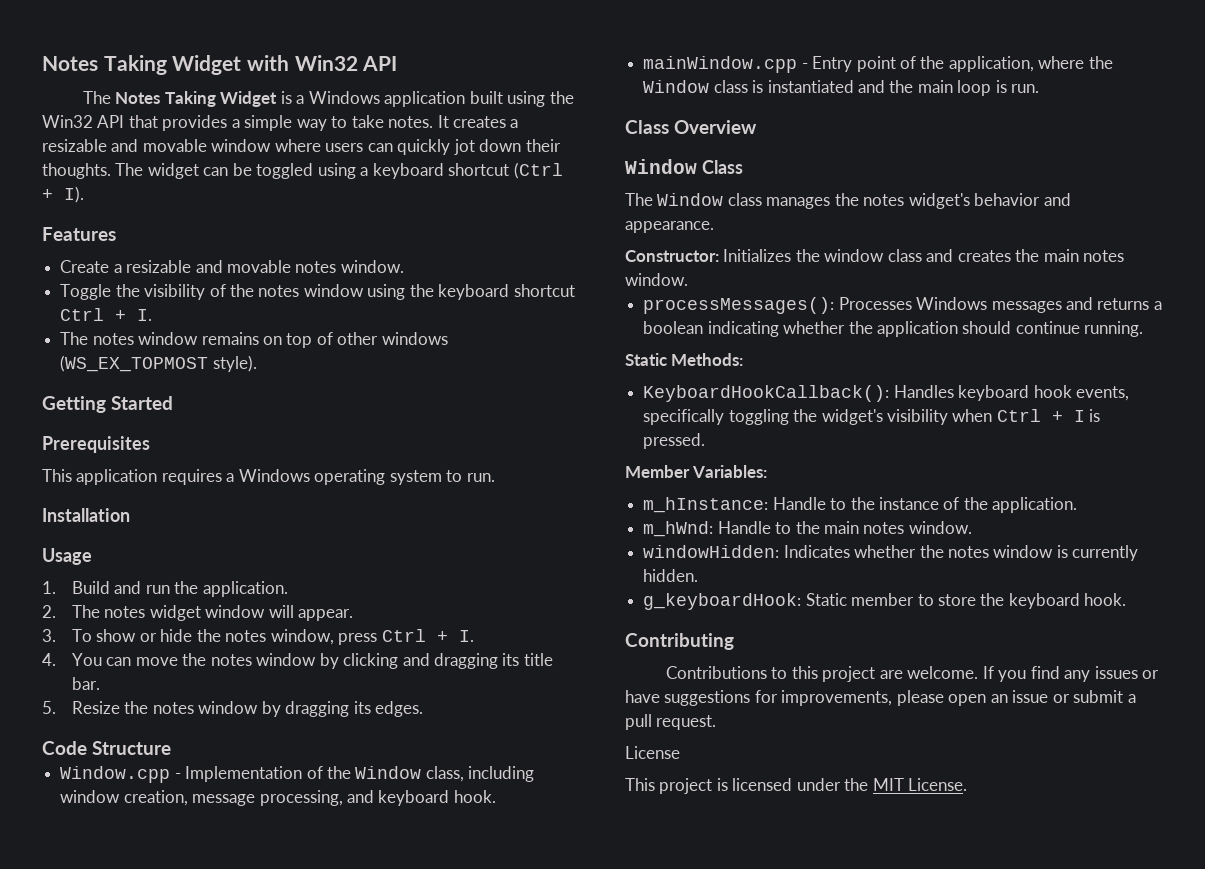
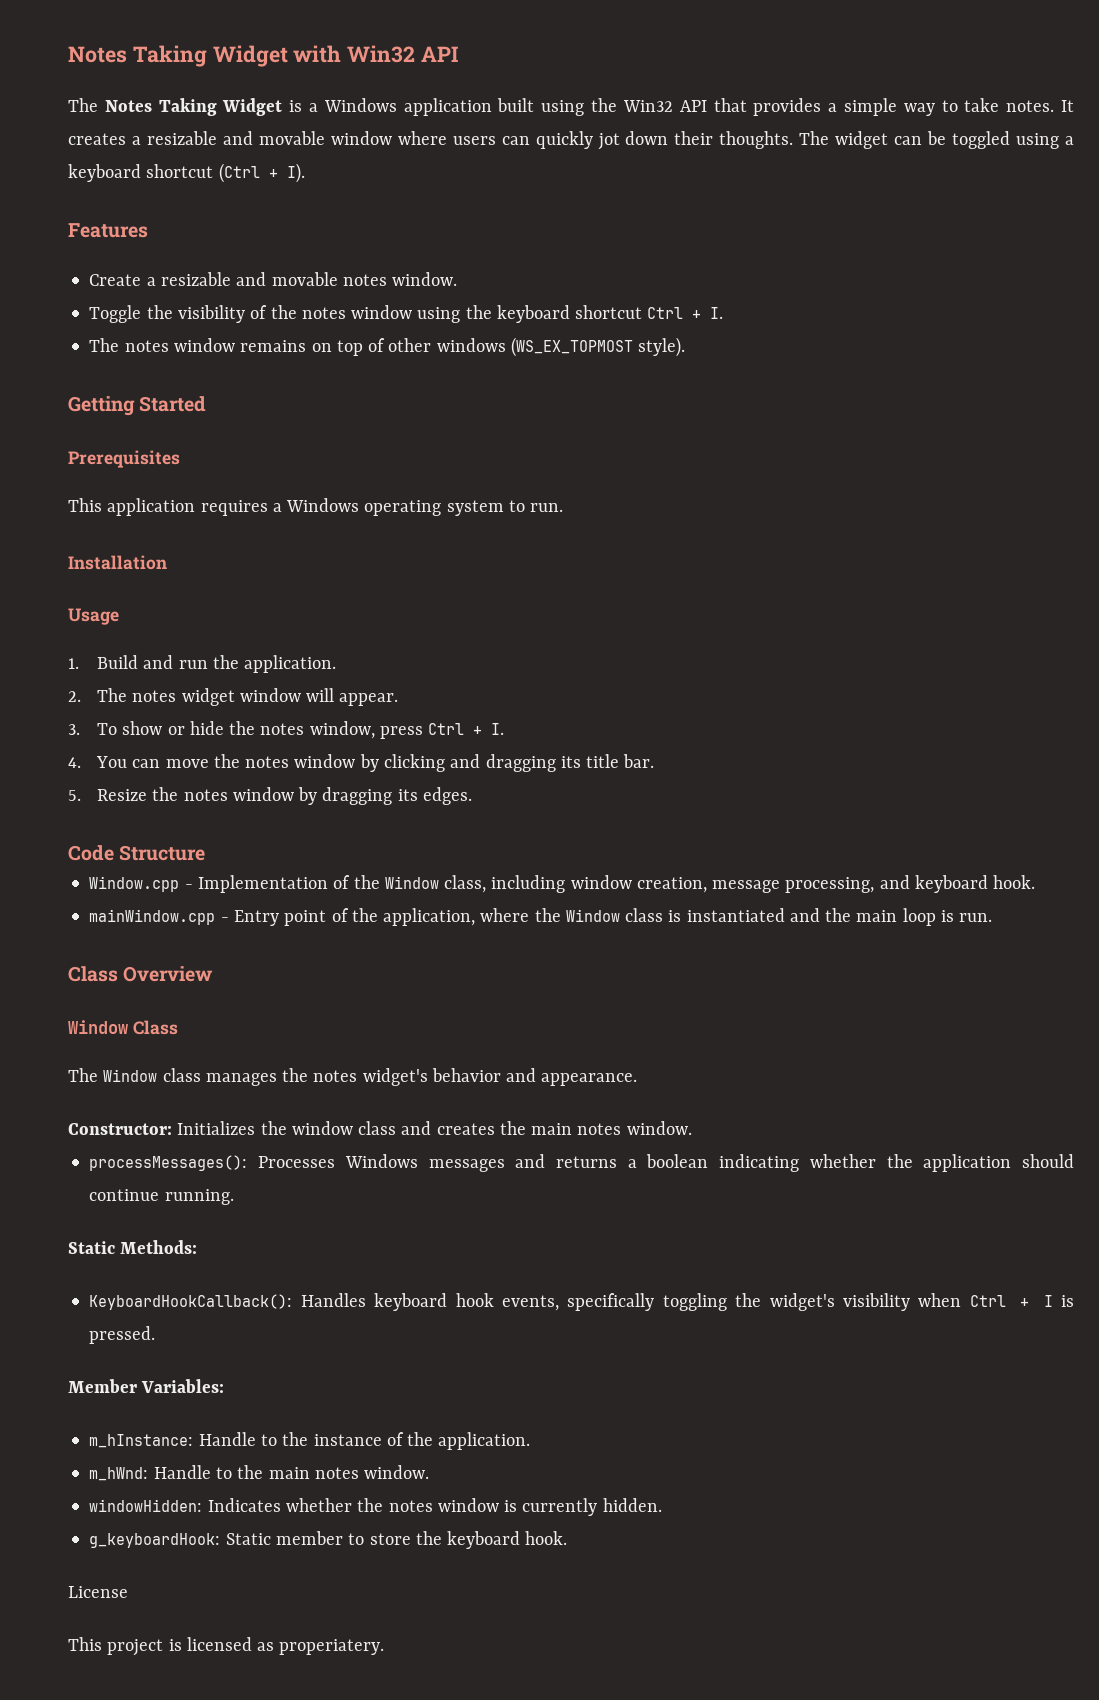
[625,633,734,650] [666,666,1160,682] [625,690,1136,706] [625,714,717,730] // Contributing // Contributions to this project are welcome. If you find any issues or have suggestions for improvements, please open an issue or submit a pull request. -> (568, 1538) none
[796,778,968,791] under the MIT License. -> [257,1639,385,1655] as properiatery.

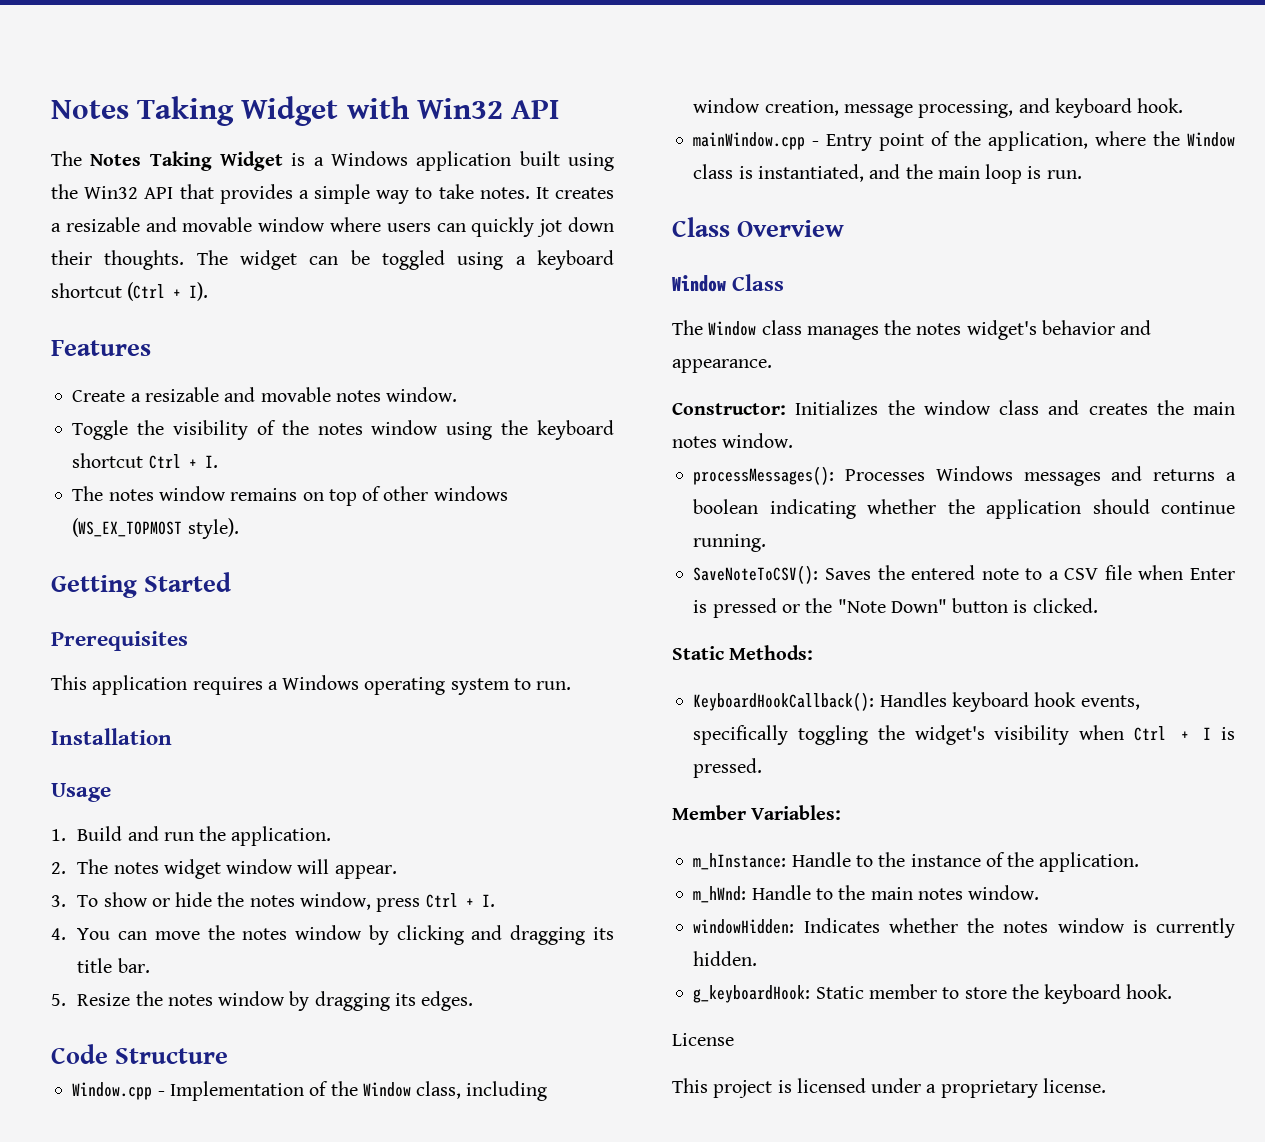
[686,908,785,922] instantiated -> [757,164,864,182] instantiated,
(234, 1197) none -> [693,565,1235,584] [693,598,1098,618] // SaveNoteToCSV(): Saves the entered note to a CSV file when Enter is pressed or the "Note Down" button is clicked.
[257,1639,385,1655] as properiatery. -> [871,1078,1106,1098] under a proprietary license.

